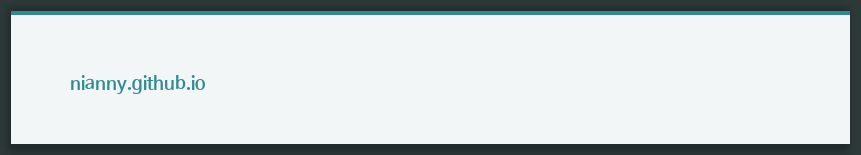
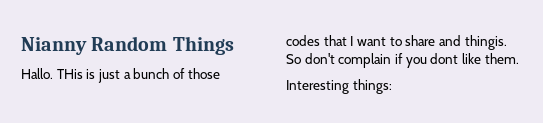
[70,75,205,95] nianny.github.io -> [21,36,234,55] [21,68,220,83] [286,35,507,50] [286,53,519,68] [286,79,392,94] Nianny Random Things // Hallo. THis is just a bunch of those codes that I want to share and thingis. So don't complain if you dont like them. // Interesting things:

